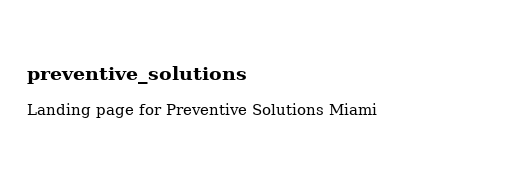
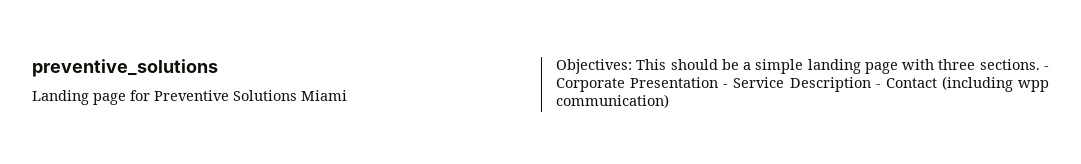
(377, 109) none -> [556,59,1049,74] [556,76,1049,92] [556,94,669,108] // Objectives: This should be a simple landing page with three sections. - Corporate Presentation - Service Description - Contact (including wpp communication)

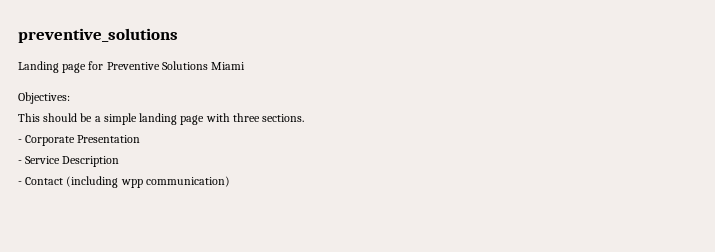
(632, 66) none -> (70, 98) //
(1040, 64) none -> (305, 118) //
(719, 82) none -> (141, 139) //
(871, 84) none -> (120, 161) //

